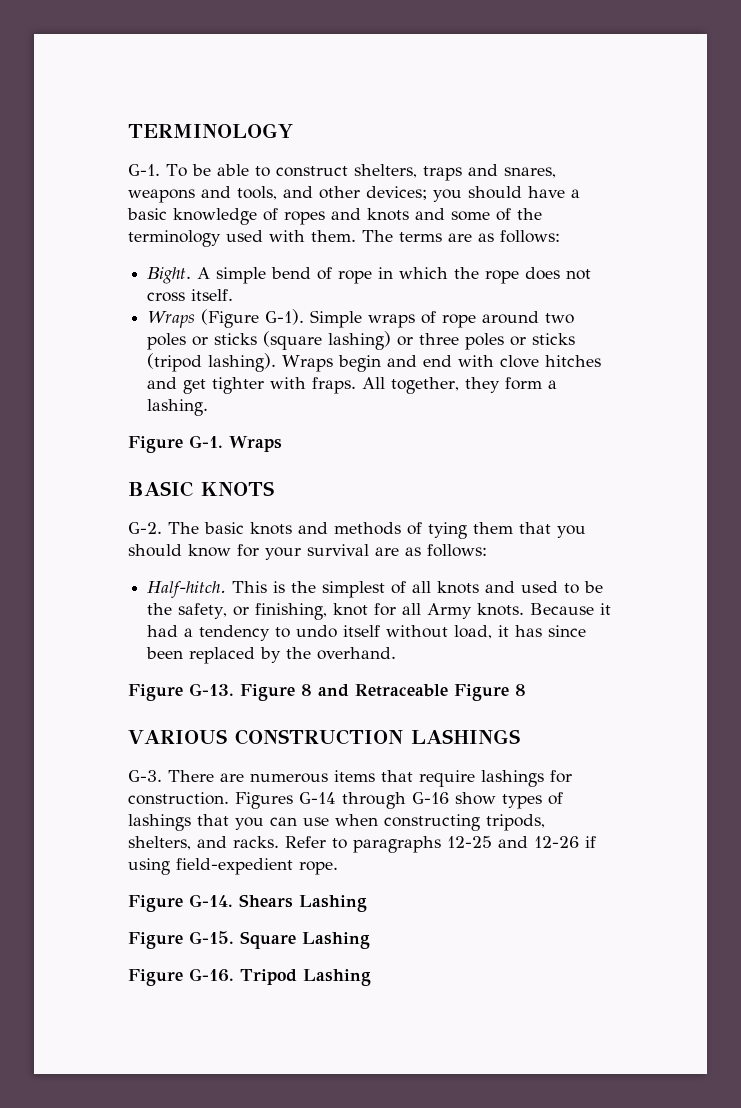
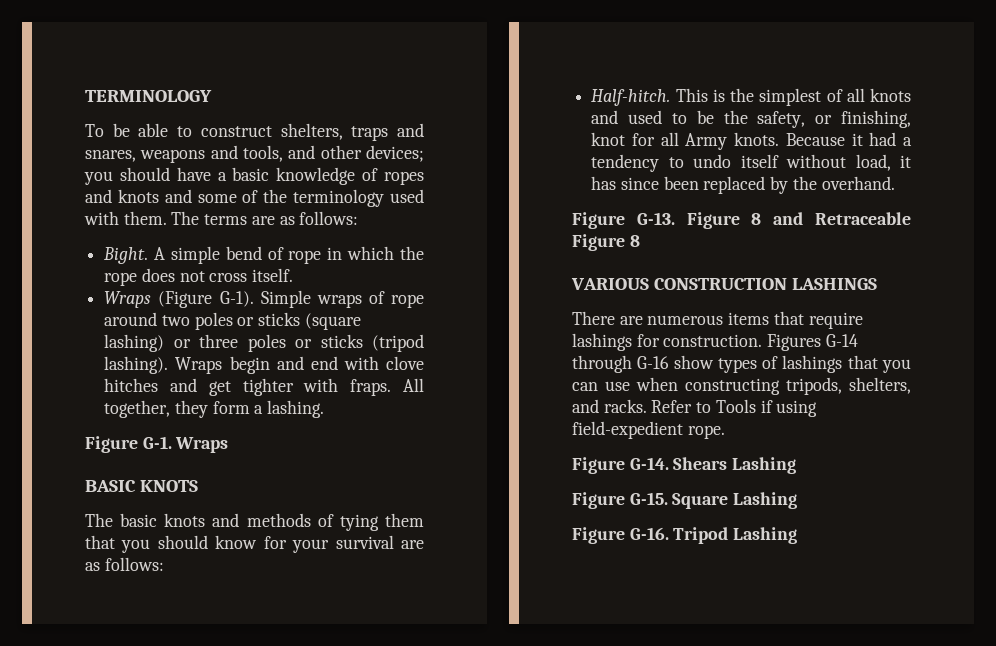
[128,164,160,176] G-1. -> (212, 96) none
[128,522,162,534] G-2. -> (198, 486) none
[128,770,162,782] G-3. -> (877, 284) none
[353,836,579,853] paragraphs 12-25 and 12-26 -> [715,399,756,413] Tools

